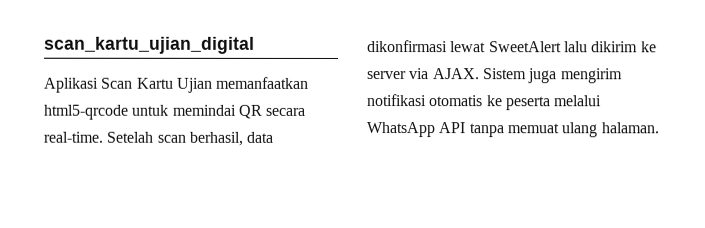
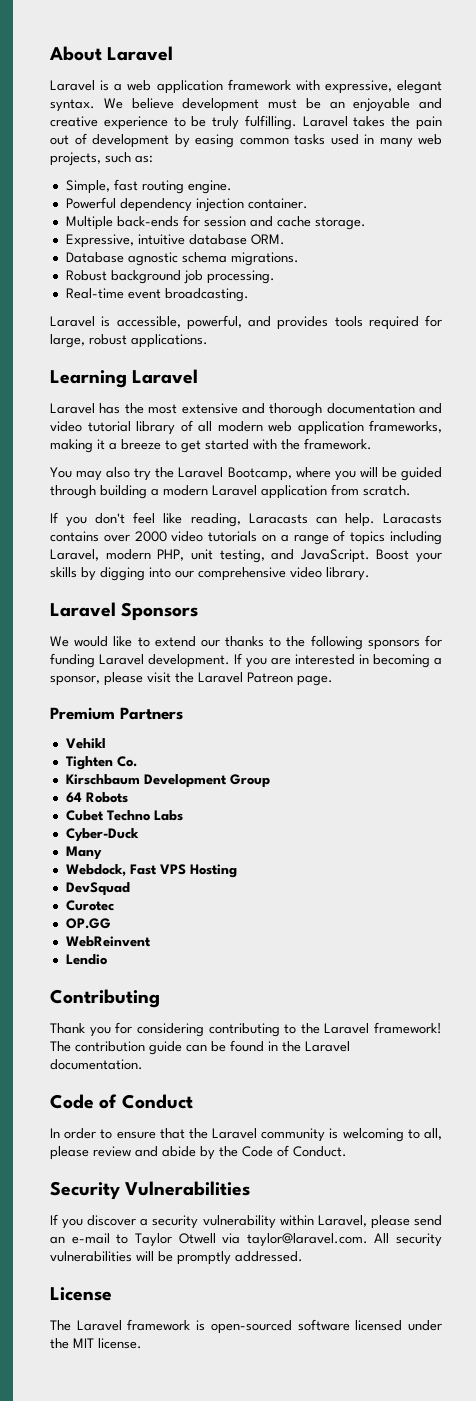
[44,36,255,54] [44,76,310,93] [43,104,307,120] [43,131,274,146] [367,40,657,53] [367,68,623,84] [367,94,603,111] [366,122,659,138] scan_kartu_ujian_digital // Aplikasi Scan Kartu Ujian memanfaatkan html5-qrcode untuk memindai QR secara real-time. Setelah scan berhasil, data dikonfirmasi lewat SweetAlert lalu dikirim ke server via AJAX. Sistem juga mengirim notifikasi otomatis ke peserta melalui WhatsApp API tanpa memuat ulang halaman. -> [49,46,174,61] [50,79,442,94] [50,98,442,112] [50,115,442,130] [50,133,442,148] [50,152,153,166] [65,179,232,194] [65,197,308,212] [65,215,366,230] [65,234,285,248] [65,252,299,266] [65,270,275,284] [65,288,249,302] [50,315,442,330] [50,334,208,348] [50,369,199,388] [50,403,442,417] [50,420,442,435] [50,438,372,453] [50,467,442,481] [50,484,411,499] [50,512,442,527] [50,530,443,545] [50,549,442,563] [50,567,370,581] [50,602,199,621] [50,635,443,650] [50,653,442,668] [50,672,333,686] [50,707,183,720] [65,738,106,749] [65,756,137,770] [65,774,270,788] [65,792,128,803] [65,810,183,821] [65,828,139,842] [65,846,102,860] [65,864,237,878] [65,882,130,896] [65,900,114,911] [65,918,111,929] [65,936,151,947] [65,954,107,965] [50,989,160,1008] [50,1022,442,1037] [50,1040,350,1055] [50,1059,143,1070] [50,1094,193,1109] [50,1128,443,1142] [50,1145,347,1160] [50,1181,251,1200] [50,1214,442,1229] [50,1233,442,1247] [50,1251,303,1265] [50,1287,112,1301] [50,1319,443,1334] [50,1338,142,1349] About Laravel // Laravel is a web application framework with expressive, elegant syntax. We believe development must be an enjoyable and creative experience to be truly fulfilling. Laravel takes the pain out of development by easing common tasks used in many web projects, such as: // Simple, fast routing engine. // Powerful dependency injection container. // Multiple back-ends for session and cache storage. // Expressive, intuitive database ORM. // Database agnostic schema migrations. // Robust background job processing. // Real-time event broadcasting. // Laravel is accessible, powerful, and provides tools required for large, robust applications. // Learning Laravel // Laravel has the most extensive and thorough documentation and video tutorial library of all modern web application frameworks, making it a breeze to get started with the framework. // You may also try the Laravel Bootcamp, where you will be guided through building a modern Laravel application from scratch. // If you don't feel like reading, Laracasts can help. Laracasts contains over 2000 video tutorials on a range of topics including Laravel, modern PHP, unit testing, and JavaScript. Boost your skills by digging into our comprehensive video library. // Laravel Sponsors // We would like to extend our thanks to the following sponsors for funding Laravel development. If you are interested in becoming a sponsor, please visit the Laravel Patreon page. // Premium Partners // Vehikl // Tighten Co. // Kirschbaum Development Group // 64 Robots // Cubet Techno Labs // Cyber-Duck // Many // Webdock, Fast VPS Hosting // DevSquad // Curotec // OP.GG // WebReinvent // Lendio // Contributing // Thank you for considering contributing to the Laravel framework! The contribution guide can be found in the Laravel documentation. // Code of Conduct // In order to ensure that the Laravel community is welcoming to all, please review and abide by the Code of Conduct. // Security Vulnerabilities // If you discover a security vulnerability within Laravel, please send an e-mail to Taylor Otwell via taylor@laravel.com. All security vulnerabilities will be promptly addressed. // License // The Laravel framework is open-sourced software licensed under the MIT license.

